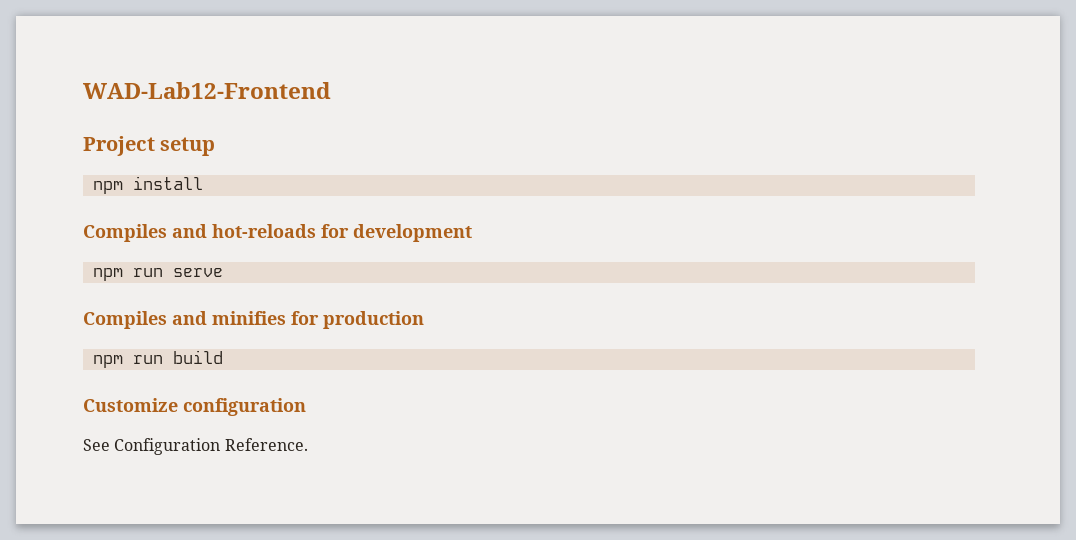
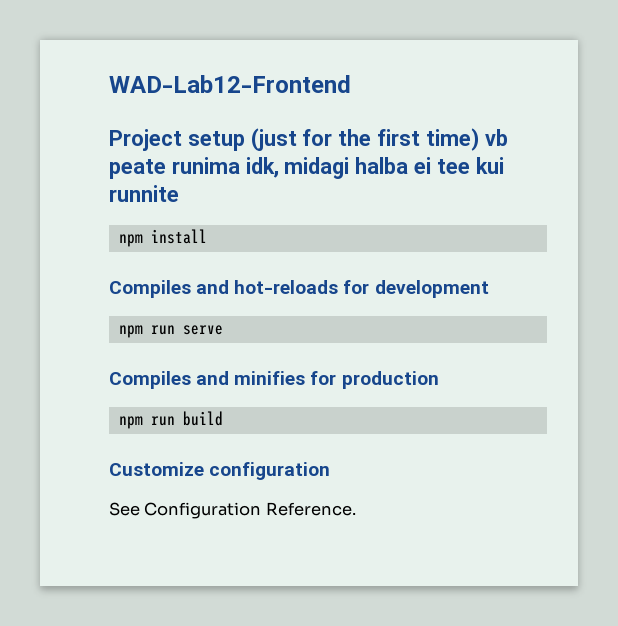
(216, 146) none -> [250,128,508,151] [109,157,504,179] [109,185,179,202] (just for the first time) vb peate runima idk, midagi halba ei tee kui runnite

